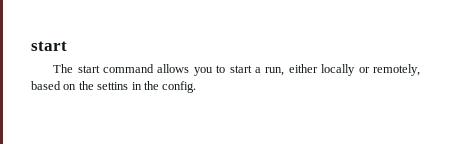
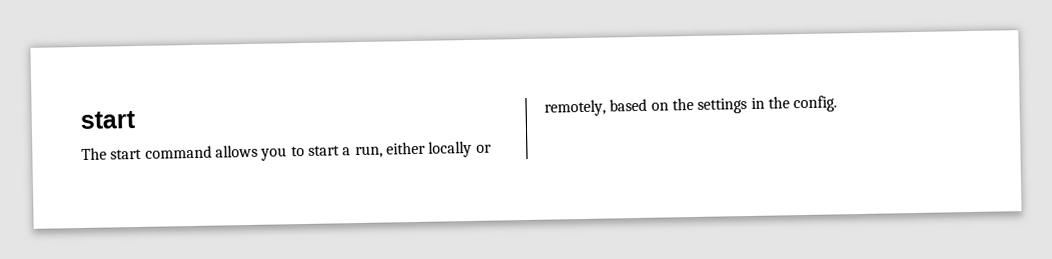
[97,82,129,90] settins -> [697,98,748,114] settings

